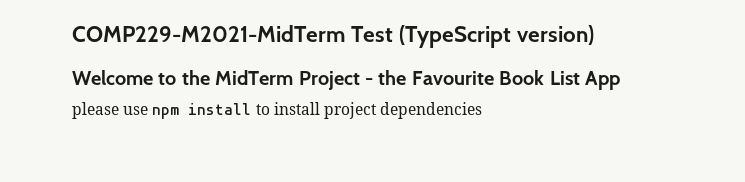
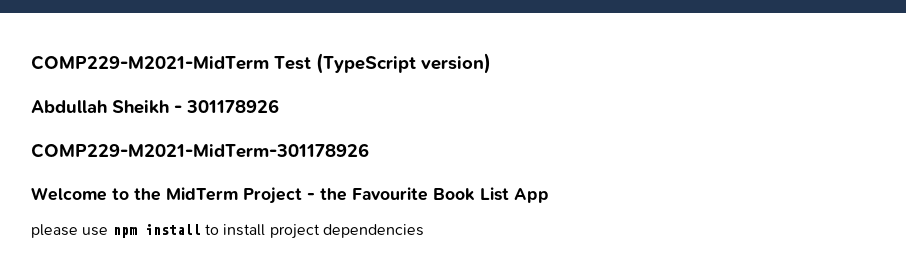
(595, 35) none -> [31,99,279,114] [31,143,369,158] // Abdullah Sheikh - 301178926 // COMP229-M2021-MidTerm-301178926

